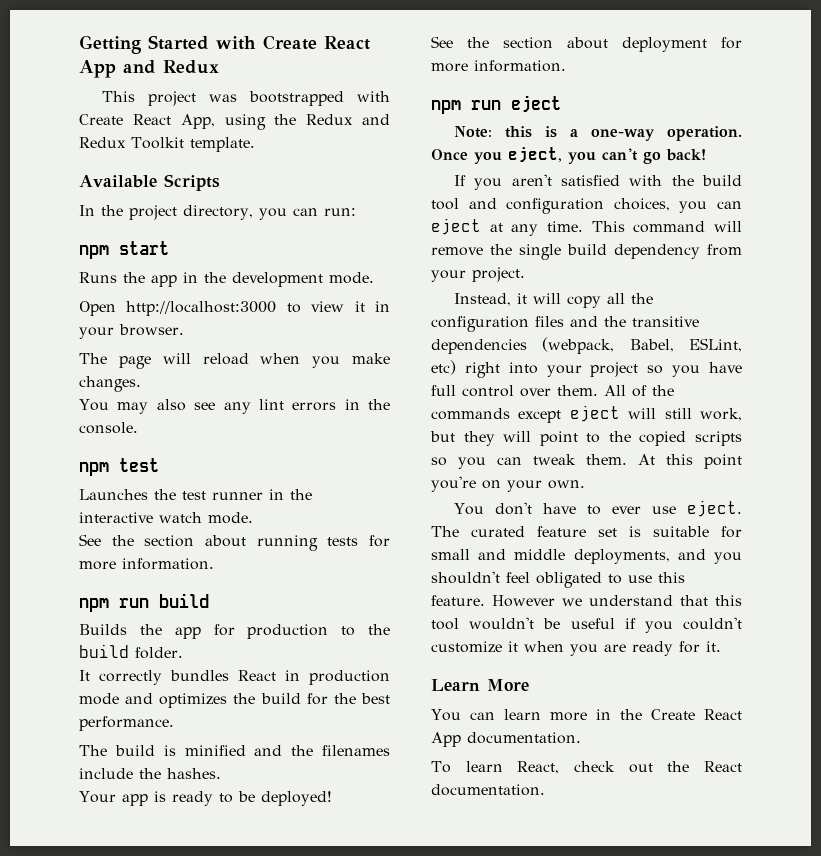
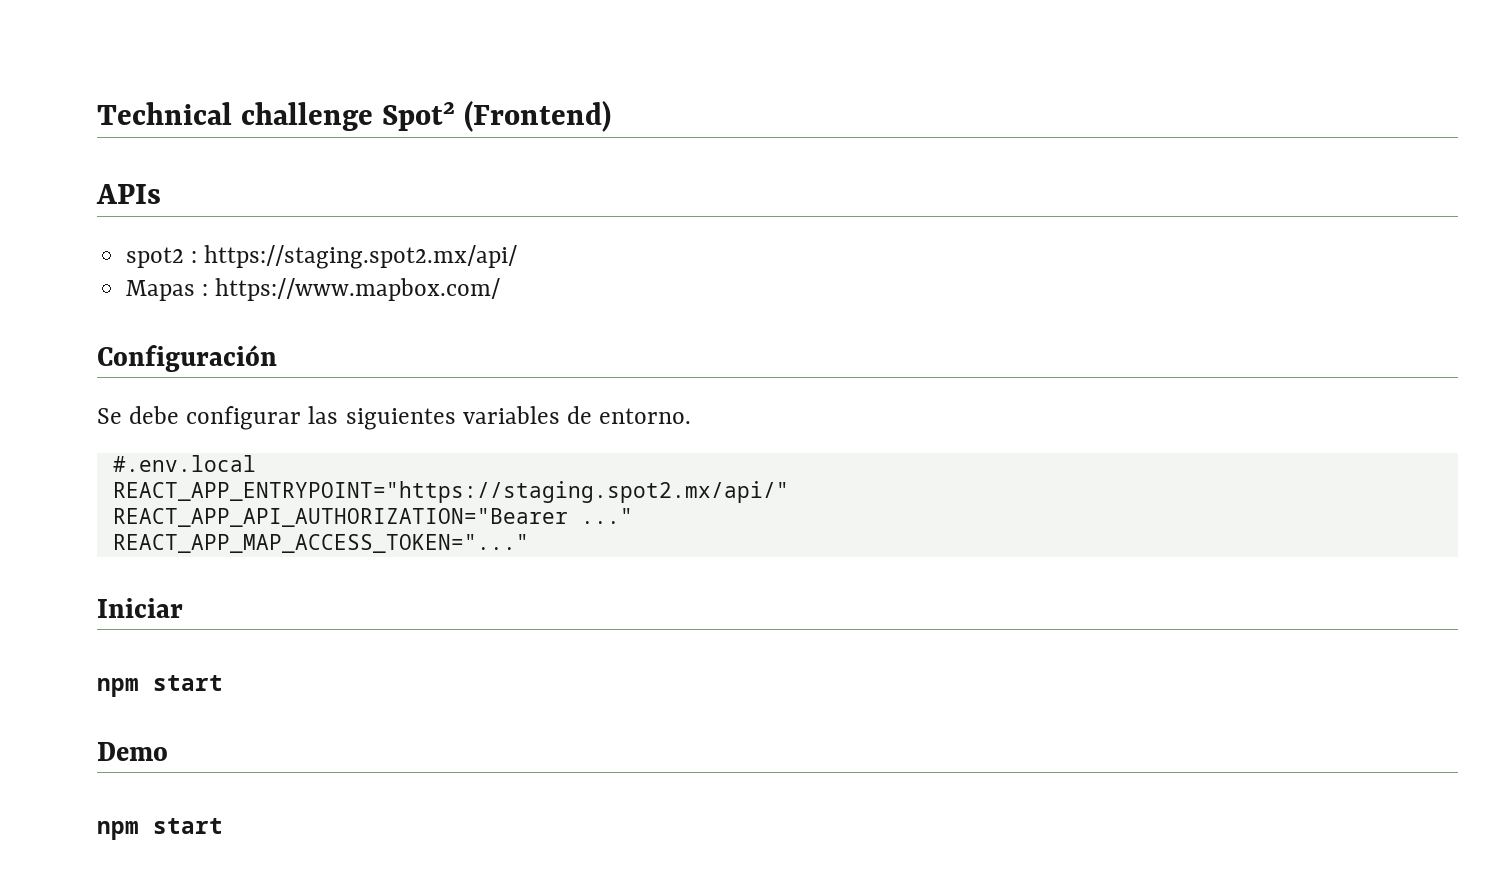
[79,35,370,54] [79,60,219,78] [101,91,390,106] [79,114,391,130] [79,137,255,152] [79,174,220,191] [79,205,356,220] [79,241,169,259] [79,272,374,287] [79,301,390,316] [79,324,184,339] [79,353,390,369] [79,376,141,392] [79,399,390,414] [79,422,138,434] [79,458,159,476] [79,489,312,500] [79,512,253,524] [79,534,390,551] [79,558,214,570] [79,593,209,612] [79,624,390,639] [79,644,183,659] [79,670,390,685] [79,693,390,708] [79,716,174,731] [79,745,390,756] [79,768,221,779] [79,791,332,806] [431,36,742,52] [431,60,566,72] [431,95,561,114] [453,126,742,141] [431,147,706,164] [453,174,742,190] [431,198,742,214] [431,218,742,236] [431,244,742,260] [431,267,525,282] [453,293,653,308] [431,316,699,332] [431,337,742,354] [431,360,742,378] [431,385,674,397] [431,405,742,423] [430,431,742,446] [431,454,742,469] [431,476,585,492] [453,500,742,517] [431,526,742,538] [431,549,742,564] [431,571,685,588] [431,595,742,607] [431,617,742,633] [431,641,721,656] [431,679,529,691] [431,709,742,721] [431,732,581,747] [431,761,742,774] [431,784,545,796] Getting Started with Create React App and Redux // This project was bootstrapped with Create React App, using the Redux and Redux Toolkit template. // Available Scripts // In the project directory, you can run: // npm start // Runs the app in the development mode. // Open http://localhost:3000 to view it in your browser. // The page will reload when you make changes. // You may also see any lint errors in the console. // npm test // Launches the test runner in the interactive watch mode. // See the section about running tests for more information. // npm run build // Builds the app for production to the build folder. // It correctly bundles React in production mode and optimizes the build for the best performance. // The build is minified and the filenames include the hashes. // Your app is ready to be deployed! // See the section about deployment for more information. // npm run eject // Note: this is a one-way operation. Once you eject, you can't go back! // If you aren't satisfied with the build tool and configuration choices, you can eject at any time. This command will remove the single build dependency from your project. // Instead, it will copy all the configuration files and the transitive dependencies (webpack, Babel, ESLint, etc) right into your project so you have full control over them. All of the commands except eject will still work, but they will point to the copied scripts so you can tweak them. At this point you're on your own. // You don't have to ever use eject. The curated feature set is suitable for small and middle deployments, and you shouldn't feel obligated to use this feature. However we understand that this tool wouldn't be useful if you couldn't customize it when you are ready for it. // Learn More // You can learn more in the Create React App documentation. // To learn React, check out the React documentation. -> [97,100,612,132] [96,184,161,204] [126,245,518,269] [126,278,501,301] [97,345,277,372] [97,406,692,430] [112,455,256,472] [112,481,789,503] [112,508,633,527] [112,534,529,553] [97,598,183,618] [97,675,223,697] [97,742,168,761] [97,818,223,840] Technical challenge Spot² (Frontend) // APIs // spot2 : https://staging.spot2.mx/api/ // Mapas : https://www.mapbox.com/ // Configuración // Se debe configurar las siguientes variables de entorno. // #.env.local // REACT_APP_ENTRYPOINT="https://staging.spot2.mx/api/" // REACT_APP_API_AUTHORIZATION="Bearer ..." // REACT_APP_MAP_ACCESS_TOKEN="..." // Iniciar // npm start // Demo // npm start

